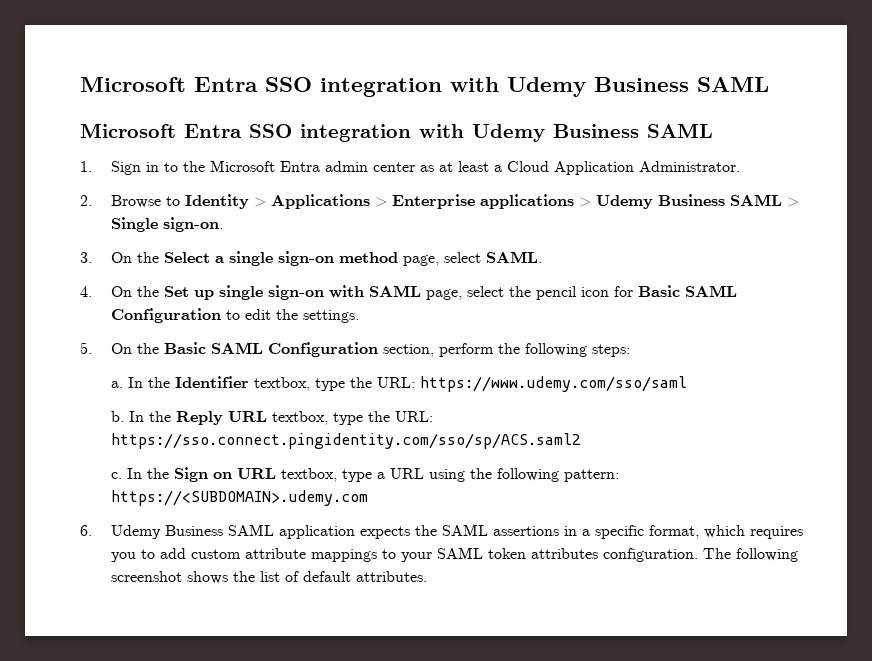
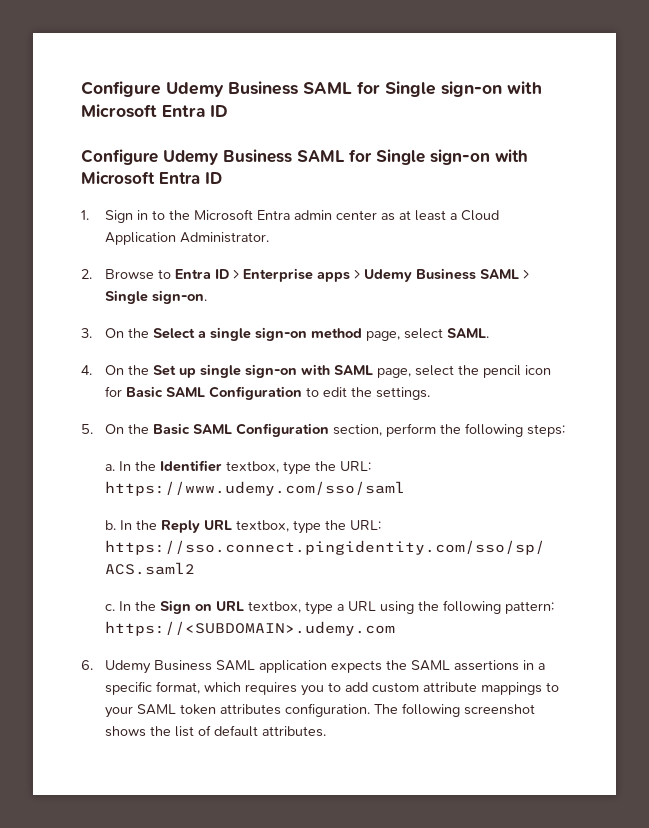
[80,77,769,97] [80,123,713,142] Microsoft Entra SSO integration with Udemy Business SAML // Microsoft Entra SSO integration with Udemy Business SAML -> [81,81,542,97] [81,104,228,118] [81,149,528,165] [81,171,222,185] Configure Udemy Business SAML for Single sign-on with Microsoft Entra ID // Configure Udemy Business SAML for Single sign-on with Microsoft Entra ID
[184,194,370,209] Identity > Applications -> [174,269,229,279] Entra ID
[479,194,574,209] applications -> [316,272,350,282] apps

